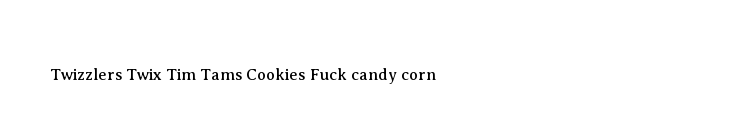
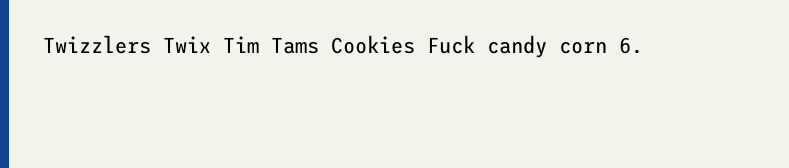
(437, 76) none -> [619,37,643,54] 6.

